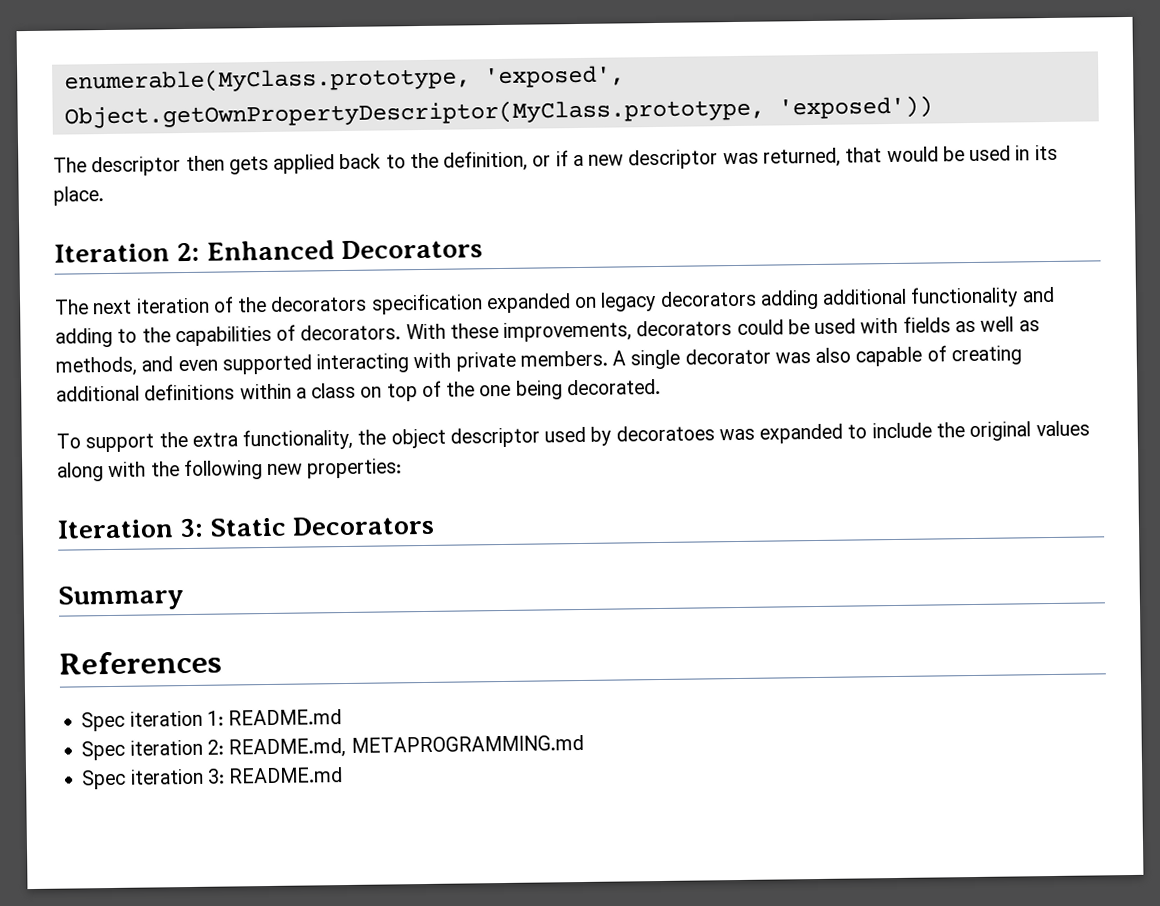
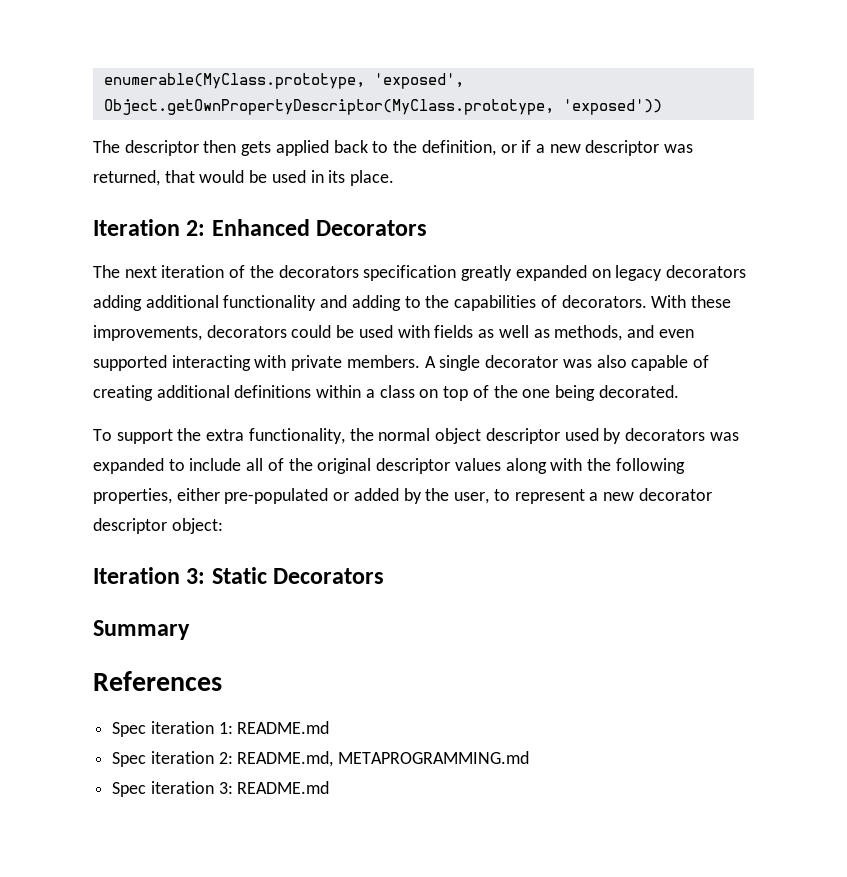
(483, 304) none -> [461,265,513,281] greatly
(387, 437) none -> [378,428,431,441] normal
[615,425,715,442] decoratoes -> [624,428,705,441] decorators
(932, 430) none -> [246,458,284,471] all of
(1032, 431) none -> [376,458,451,474] descriptor
[267,458,403,479] new properties: -> [93,488,712,504] [93,518,223,534] properties, either pre-populated or added by the user, to represent a new decorator descriptor object:

